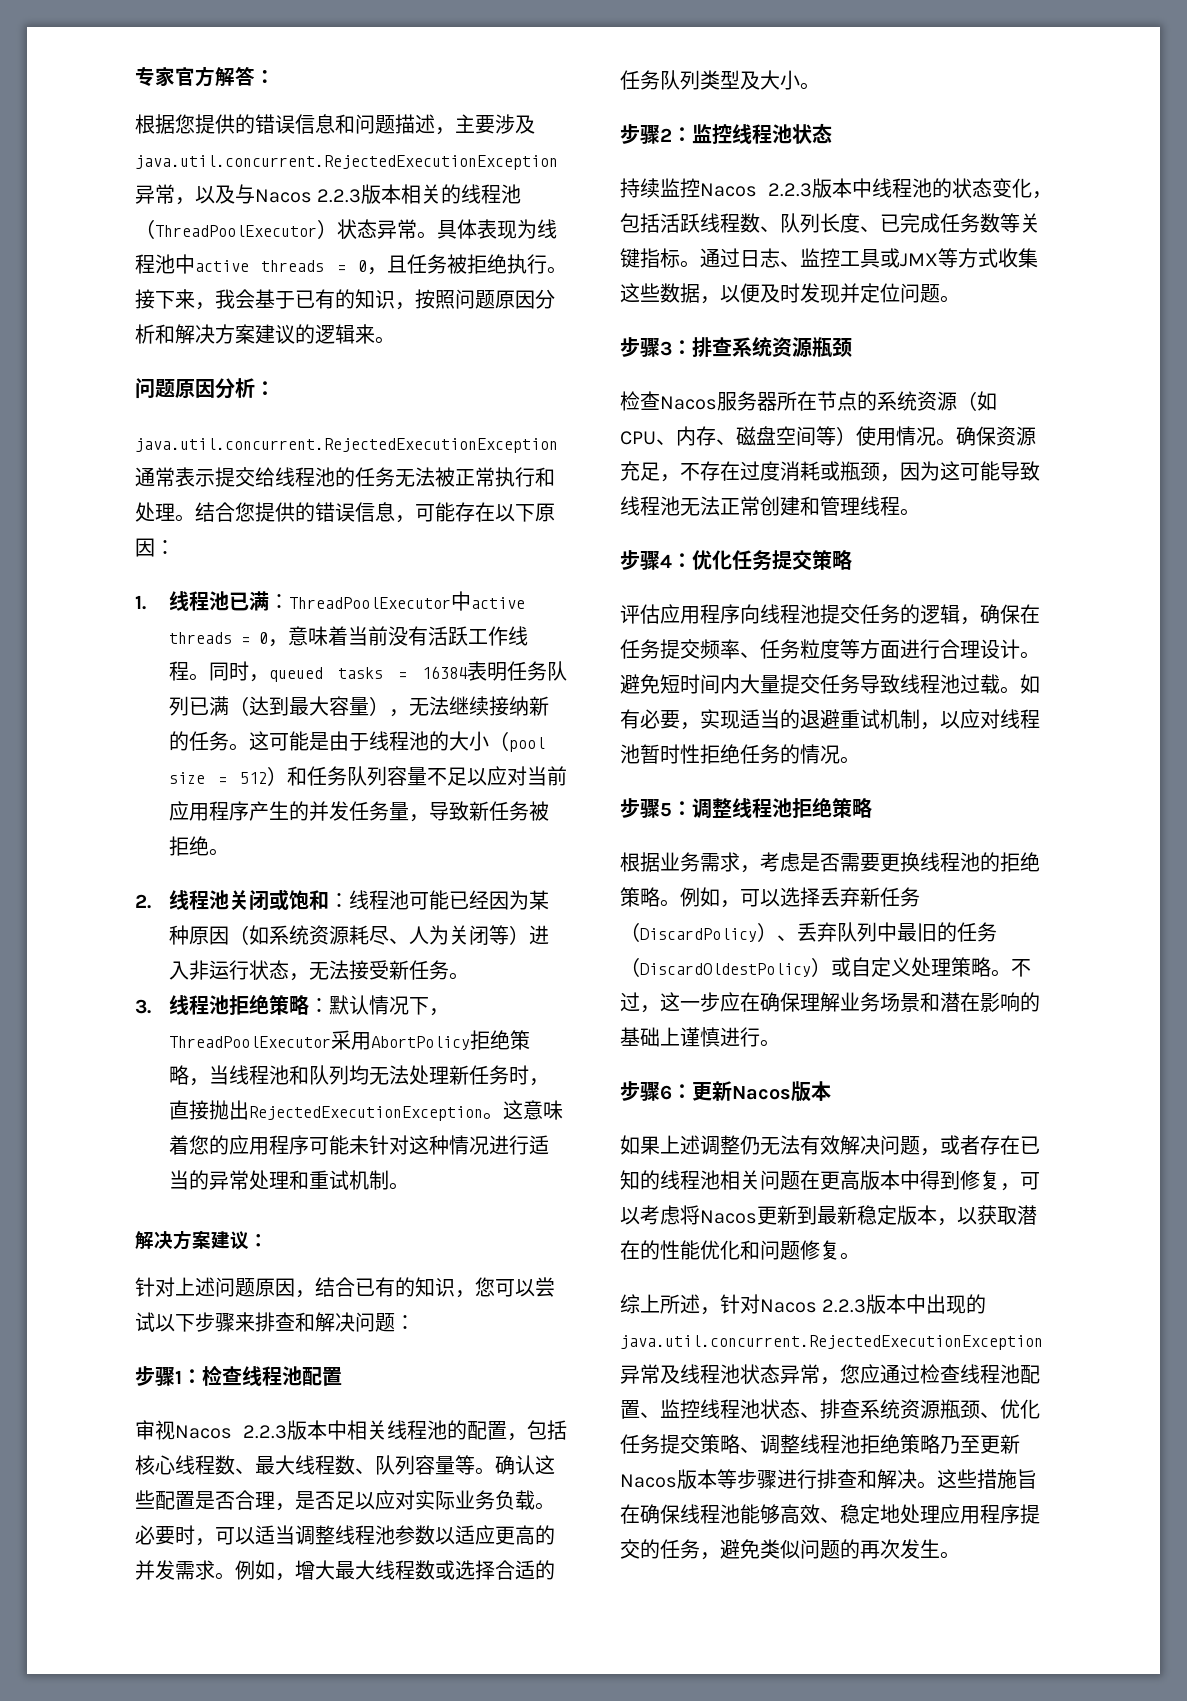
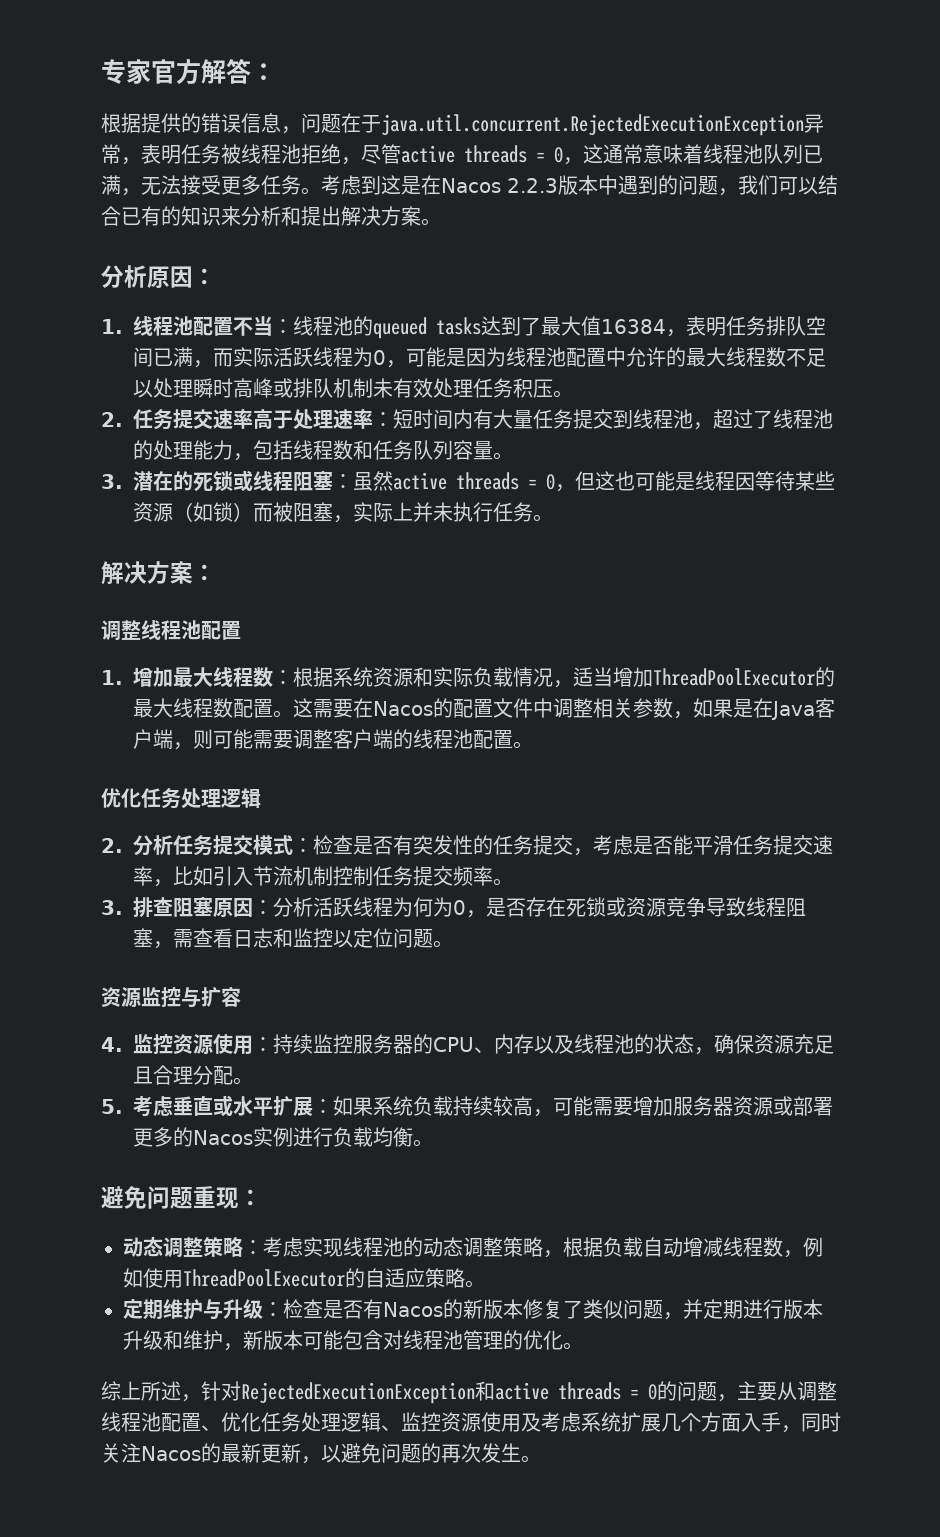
[175,114,535,135] [135,155,558,170] [135,184,522,205] [135,219,557,239] [135,254,567,275] [135,289,555,310] [135,324,395,344] [135,378,275,399] [135,438,558,453] [135,467,555,487] [135,502,555,523] [135,538,175,557] [135,591,525,611] [168,626,528,647] [168,661,567,682] [168,696,549,717] [168,731,545,752] [168,766,567,786] [168,801,549,822] [168,836,229,856] [135,889,549,911] [168,925,549,946] [168,960,469,981] [135,994,449,1016] [168,1030,530,1050] [168,1065,549,1086] [168,1100,563,1121] [168,1135,549,1155] [168,1170,389,1190] 您提供的错误信息和问题描述，主要涉及java.util.concurrent.RejectedExecutionException异常，以及与Nacos 2.2.3版本相关的线程池（ThreadPoolExecutor）状态异常。具体表现为线程池中active threads = 0，且任务被拒绝执行。接下来，我会基于已有的知识，按照问题原因分析和解决方案建议的逻辑来。 // 问题原因分析： // java.util.concurrent.RejectedExecutionException通常表示提交给线程池的任务无法被正常执行和处理。结合您提供的错误信息，可能存在以下原因： // 1.线程池已满：ThreadPoolExecutor中active threads = 0，意味着当前没有活跃工作线程。同时，queued tasks = 16384表明任务队列已满（达到最大容量），无法继续接纳新的任务。这可能是由于线程池的大小（pool size = 512）和任务队列容量不足以应对当前应用程序产生的并发任务量，导致新任务被拒绝。 // 2.线程池关闭或饱和：线程池可能已经因为某种原因（如系统资源耗尽、人为关闭等）进入非运行状态，无法接受新任务。 // 3.线程池拒绝策略：默认情况下，ThreadPoolExecutor采用AbortPolicy拒绝策略，当线程池和队列均无法处理新任务时，直接抛出RejectedExecutionException。这意味着您的应用程序可能未针对这种情况进行适当的异常处理和重试机制 -> [141,113,824,136] [101,144,823,165] [101,175,838,196] [101,206,441,226] [101,265,216,288] [101,316,826,339] [133,347,826,368] [133,378,573,398] [101,409,833,430] [133,440,513,461] [101,470,835,492] [133,502,533,523] 提供的错误信息，问题在于java.util.concurrent.RejectedExecutionException异常，表明任务被线程池拒绝，尽管active threads = 0，这通常意味着线程池队列已满，无法接受更多任务。考虑到这是在Nacos 2.2.3版本中遇到的问题，我们可以结合已有的知识来分析和提出解决方案。 // 分析原因： // 1.线程池配置不当：线程池的queued tasks达到了最大值16384，表明任务排队空间已满，而实际活跃线程为0，可能是因为线程池配置中允许的最大线程数不足以处理瞬时高峰或排队机制未有效处理任务积压。 // 2.任务提交速率高于处理速率：短时间内有大量任务提交到线程池，超过了线程池的处理能力，包括线程数和任务队列容量。 // 3.潜在的死锁或线程阻塞：虽然active threads = 0，但这也可能是线程因等待某些资源（如锁）而被阻塞，实际上并未执行任务
[211,1231,268,1250] [135,1277,555,1298] [135,1312,415,1332] [135,1365,342,1386] [135,1420,567,1441] [135,1455,555,1475] [135,1490,555,1511] [135,1525,555,1546] [135,1560,555,1581] [620,70,820,90] [620,123,832,144] [620,178,1052,199] [620,213,1040,233] [620,248,1038,268] [620,283,960,304] [620,336,852,358] [620,391,997,411] [620,426,1036,446] [620,461,1040,482] [620,496,920,516] [620,549,852,571] [620,604,1040,625] [620,639,1040,659] [620,674,1040,694] [620,709,1040,730] [620,744,860,764] [620,797,872,819] [620,852,1040,873] [620,887,920,908] [620,922,997,942] [620,957,1031,977] [620,992,1040,1013] [620,1027,780,1047] [620,1081,831,1102] [620,1135,1040,1156] [620,1170,1040,1191] [620,1205,1037,1226] [620,1240,860,1260] [620,1294,987,1315] [620,1335,1043,1350] [620,1364,1040,1385] [620,1399,1040,1419] [620,1434,1020,1454] [620,1469,1037,1489] [620,1504,1040,1524] [620,1539,800,1560] 建议： // 针对上述问题原因，结合已有的知识，您可以尝试以下步骤来排查和解决问题： // 步骤1：检查线程池配置 // 审视Nacos 2.2.3版本中相关线程池的配置，包括核心线程数、最大线程数、队列容量等。确认这些配置是否合理，是否足以应对实际业务负载。必要时，可以适当调整线程池参数以适应更高的并发需求。例如，增大最大线程数或选择合适的任务队列类型及大小。 // 步骤2：监控线程池状态 // 持续监控Nacos 2.2.3版本中线程池的状态变化，包括活跃线程数、队列长度、已完成任务数等关键指标。通过日志、监控工具或JMX等方式收集这些数据，以便及时发现并定位问题。 // 步骤3：排查系统资源瓶颈 // 检查Nacos服务器所在节点的系统资源（如CPU、内存、磁盘空间等）使用情况。确保资源充足，不存在过度消耗或瓶颈，因为这可能导致线程池无法正常创建和管理线程。 // 步骤4：优化任务提交策略 // 评估应用程序向线程池提交任务的逻辑，确保在任务提交频率、任务粒度等方面进行合理设计。避免短时间内大量提交任务导致线程池过载。如有必要，实现适当的退避重试机制，以应对线程池暂时性拒绝任务的情况。 // 步骤5：调整线程池拒绝策略 // 根据业务需求，考虑是否需要更换线程池的拒绝策略。例如，可以选择丢弃新任务（DiscardPolicy）、丢弃队列中最旧的任务（DiscardOldestPolicy）或自定义处理策略。不过，这一步应在确保理解业务场景和潜在影响的基础上谨慎进行。 // 步骤6：更新Nacos版本 // 如果上述调整仍无法有效解决问题，或者存在已知的线程池相关问题在更高版本中得到修复，可以考虑将Nacos更新到最新稳定版本，以获取潜在的性能优化和问题修复。 // 综上所述，针对Nacos 2.2.3版本中出现的java.util.concurrent.RejectedExecutionException异常及线程池状态异常，您应通过检查线程池配置、监控线程池状态、排查系统资源瓶颈、优化任务提交策略、调整线程池拒绝策略乃至更新Nacos版本等步骤进行排查和解决。这些措施旨在确保线程池能够高效、稳定地处理应用程序提交的任务，避免类似 -> [193,564,216,581] [101,620,241,641] [101,667,835,688] [133,698,835,720] [133,729,533,750] [101,788,261,809] [101,835,833,856] [133,866,513,887] [101,897,806,918] [133,928,453,949] [101,987,241,1008] [101,1034,834,1055] [133,1065,253,1085] [101,1095,833,1117] [133,1127,433,1147] [101,1186,262,1209] [123,1236,823,1258] [123,1268,485,1288] [123,1299,823,1320] [123,1330,583,1351] [101,1381,837,1404] [101,1412,841,1433] [101,1443,381,1464] ： // 调整线程池配置 // 1.增加最大线程数：根据系统资源和实际负载情况，适当增加ThreadPoolExecutor的最大线程数配置。这需要在Nacos的配置文件中调整相关参数，如果是在Java客户端，则可能需要调整客户端的线程池配置。 // 优化任务处理逻辑 // 2.分析任务提交模式：检查是否有突发性的任务提交，考虑是否能平滑任务提交速率，比如引入节流机制控制任务提交频率。 // 3.排查阻塞原因：分析活跃线程为何为0，是否存在死锁或资源竞争导致线程阻塞，需查看日志和监控以定位问题。 // 资源监控与扩容 // 4.监控资源使用：持续监控服务器的CPU、内存以及线程池的状态，确保资源充足且合理分配。 // 5.考虑垂直或水平扩展：如果系统负载持续较高，可能需要增加服务器资源或部署更多的Nacos实例进行负载均衡。 // 避免问题重现： // 动态调整策略：考虑实现线程池的动态调整策略，根据负载自动增减线程数，例如使用ThreadPoolExecutor的自适应策略。 // 定期维护与升级：检查是否有Nacos的新版本修复了类似问题，并定期进行版本升级和维护，新版本可能包含对线程池管理的优化。 // 综上所述，针对RejectedExecutionException和active threads = 0的问题，主要从调整线程池配置、优化任务处理逻辑、监控资源使用及考虑系统扩展几个方面入手，同时关注Nacos的最新更新，以避免

